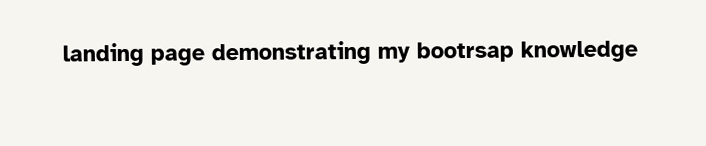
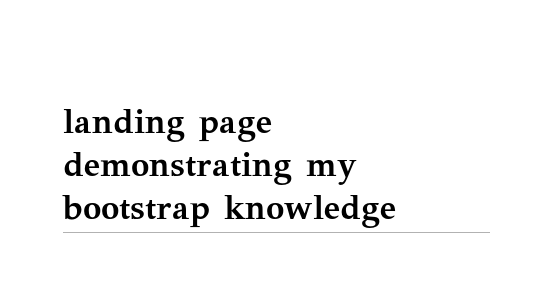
[416,41,514,63] bootrsap -> [62,195,210,228] bootstrap

